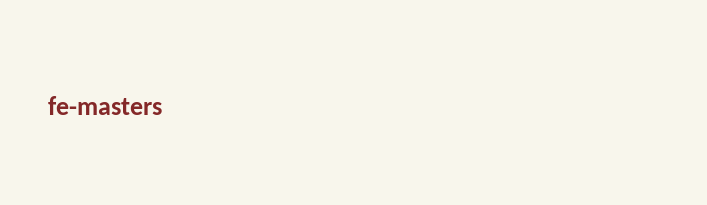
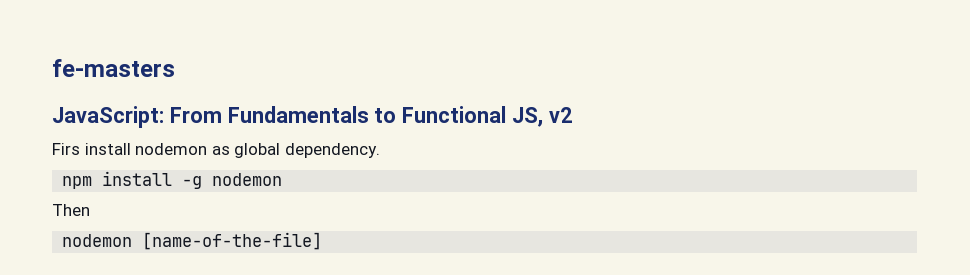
(162, 105) none -> [52,106,572,128] [52,143,380,158] [62,171,283,189] [52,204,90,216] [62,232,323,250] // JavaScript: From Fundamentals to Functional JS, v2 // Firs install nodemon as global dependency. // npm install -g nodemon // Then // nodemon [name-of-the-file]

